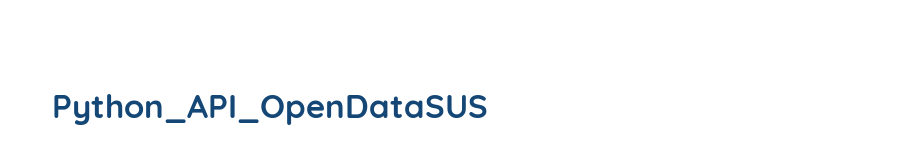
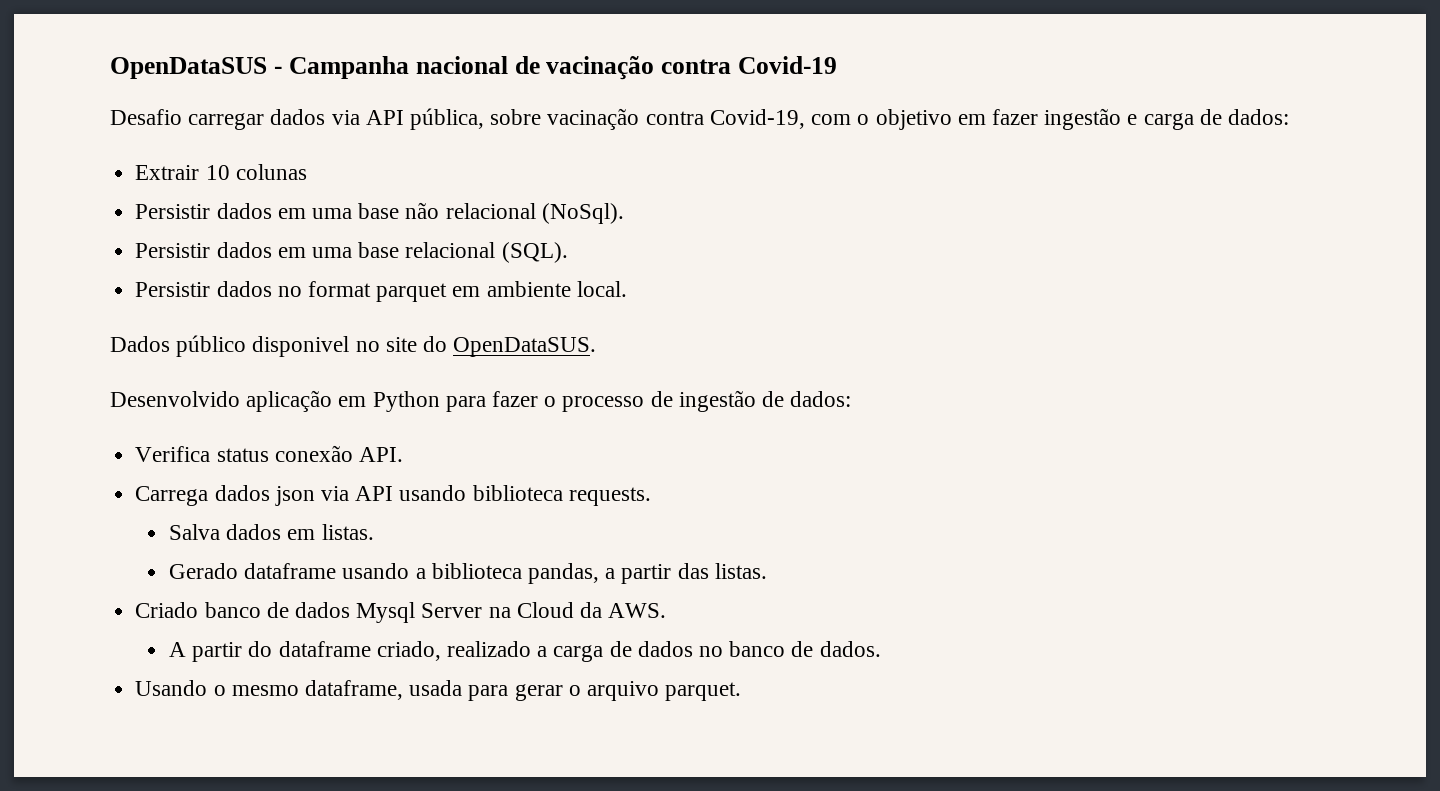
[52,94,488,125] Python_API_OpenDataSUS -> [110,56,838,80] [110,108,1289,130] [135,164,307,180] [135,202,624,224] [135,242,568,263] [135,281,627,302] [110,335,597,357] [110,390,852,412] [135,445,403,462] [135,485,651,506] [168,524,374,540] [168,563,767,584] [135,602,667,623] [168,641,881,662] [135,680,742,701] OpenDataSUS - Campanha nacional de vacinação contra Covid-19 // Desafio carregar dados via API pública, sobre vacinação contra Covid-19, com o objetivo em fazer ingestão e carga de dados: // Extrair 10 colunas // Persistir dados em uma base não relacional (NoSql). // Persistir dados em uma base relacional (SQL). // Persistir dados no format parquet em ambiente local. // Dados público disponivel no site do OpenDataSUS. // Desenvolvido aplicação em Python para fazer o processo de ingestão de dados: // Verifica status conexão API. // Carrega dados json via API usando biblioteca requests. // Salva dados em listas. // Gerado dataframe usando a biblioteca pandas, a partir das listas. // Criado banco de dados Mysql Server na Cloud da AWS. // A partir do dataframe criado, realizado a carga de dados no banco de dados. // Usando o mesmo dataframe, usada para gerar o arquivo parquet.

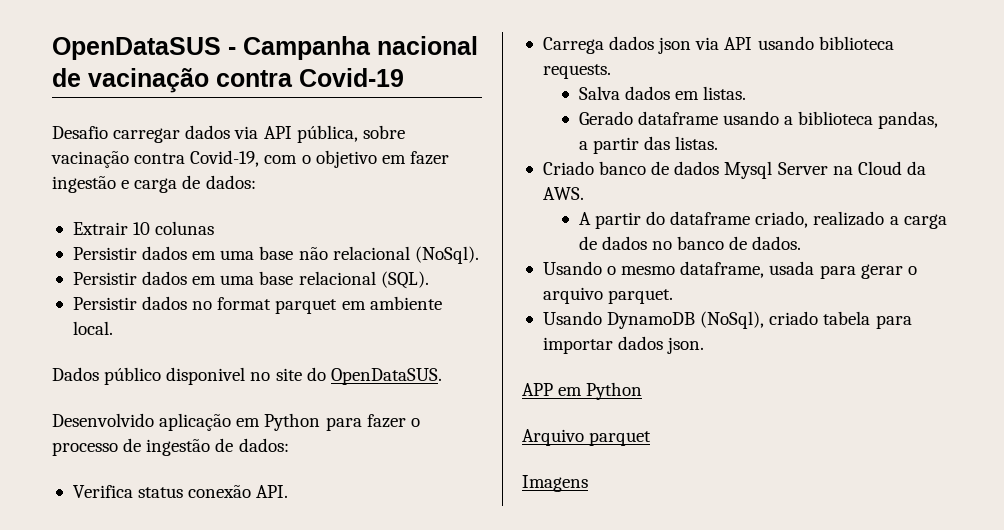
(742, 691) none -> [542,311,912,329] [542,336,705,354] [522,382,643,400] [522,429,652,446] [522,475,588,492] // Usando DynamoDB (NoSql), criado tabela para importar dados json. // APP em Python // Arquivo parquet // Imagens

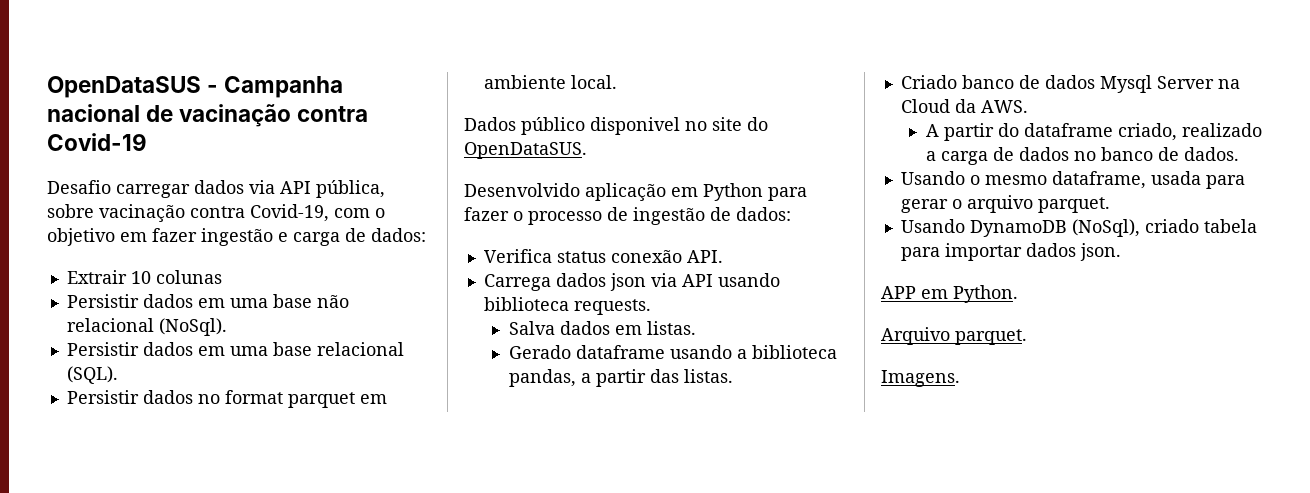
[586,382,643,400] Python -> [953,285,1018,303] Python.
[589,431,652,446] [522,475,588,492] parquet // Imagens -> [955,329,1027,345] [881,370,960,387] parquet. // Imagens.

